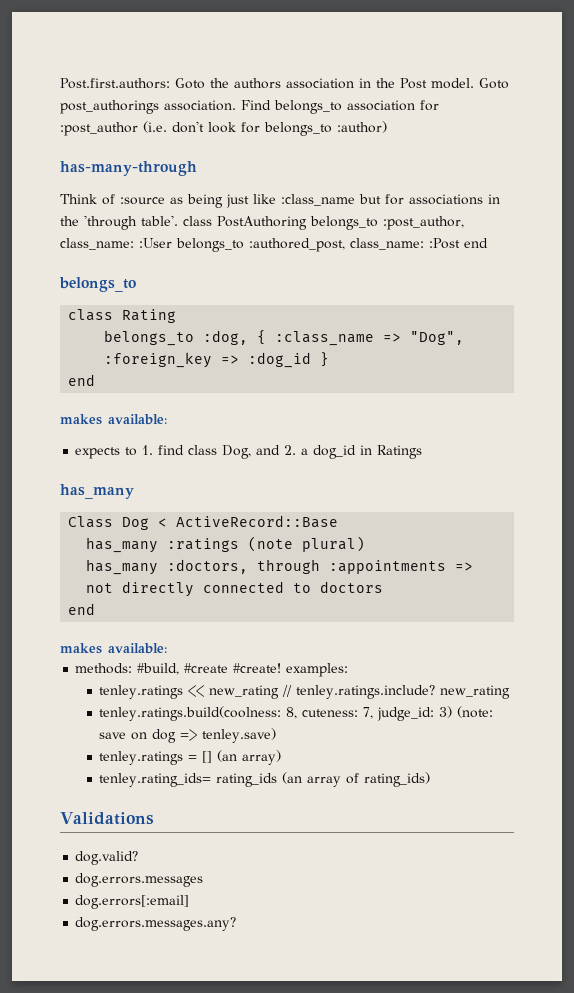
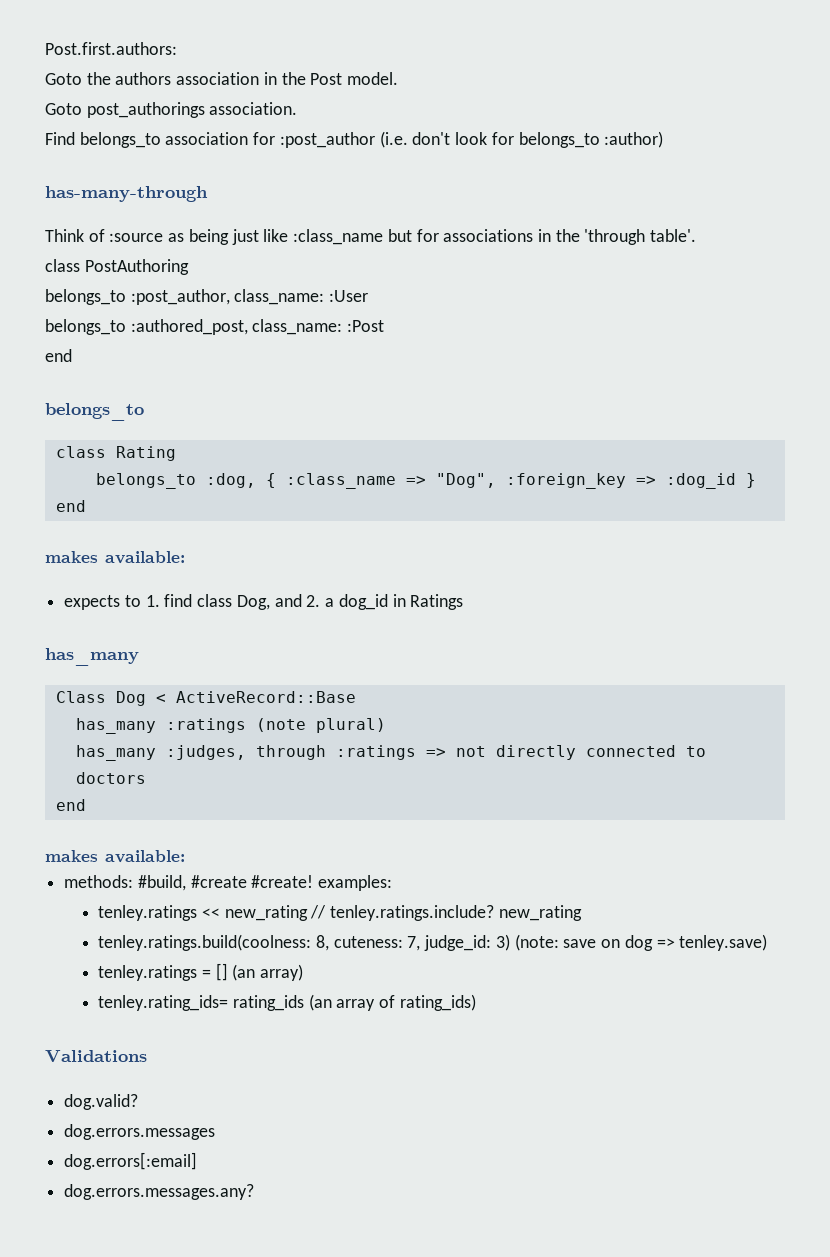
(170, 83) none -> (177, 48) //
(474, 83) none -> (399, 78) //
(236, 105) none -> (298, 108) //
(178, 220) none -> (697, 235) //
(307, 223) none -> (189, 267) //
(172, 243) none -> (369, 296) //
(460, 243) none -> (385, 326) //
[167,559,447,574] :doctors, through :appointments -> [165,745,416,760] :judges, through :ratings

